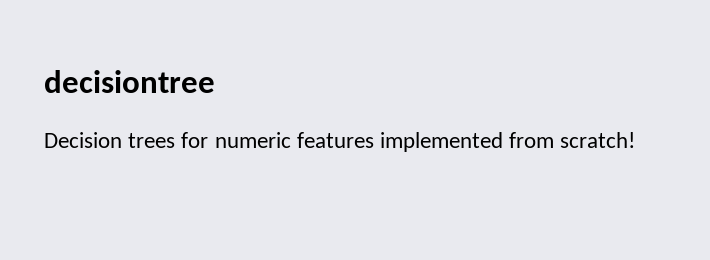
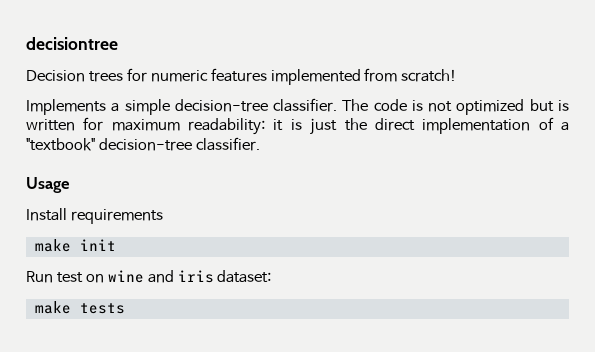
(636, 140) none -> [26,98,569,115] [26,117,570,135] [26,137,260,151] [26,177,70,193] [26,208,163,224] [34,239,116,252] [26,270,272,283] [34,301,125,314] // Implements a simple decision-tree classifier. The code is not optimized but is written for maximum readability: it is just the direct implementation of a "textbook" decision-tree classifier. // Usage // Install requirements // make init // Run test on wine and iris dataset: // make tests

